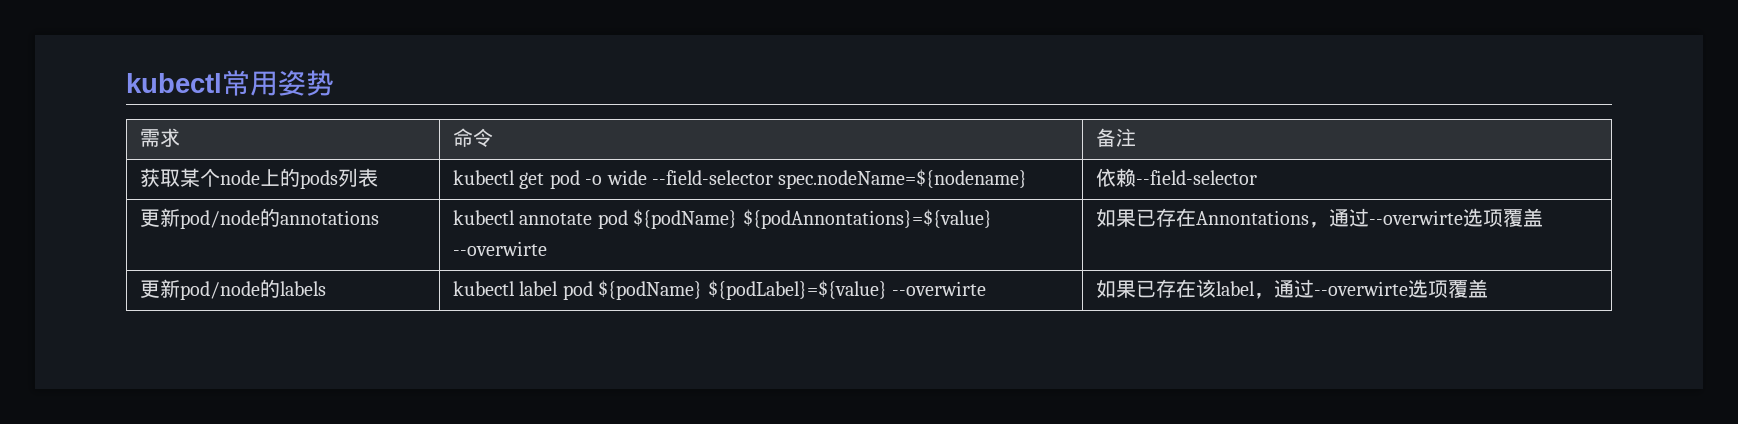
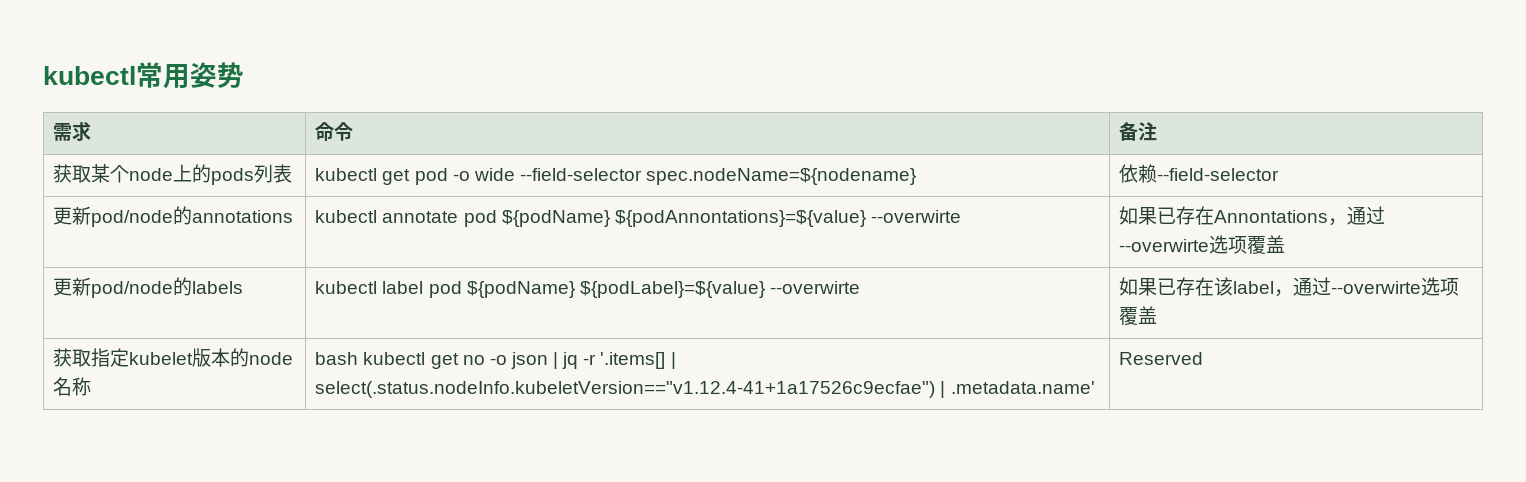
(1489, 288) none -> [53,348,294,367] [53,377,92,396] [315,352,676,369] [315,381,1095,398] [1119,352,1204,365] // 获取指定kubelet版本的node名称 | bash kubectl get no -o json | jq -r '.items[] | select(.status.nodeInfo.kubeletVersion=="v1.12.4-41+1a17526c9ecfae") | .metadata.name' | Reserved

